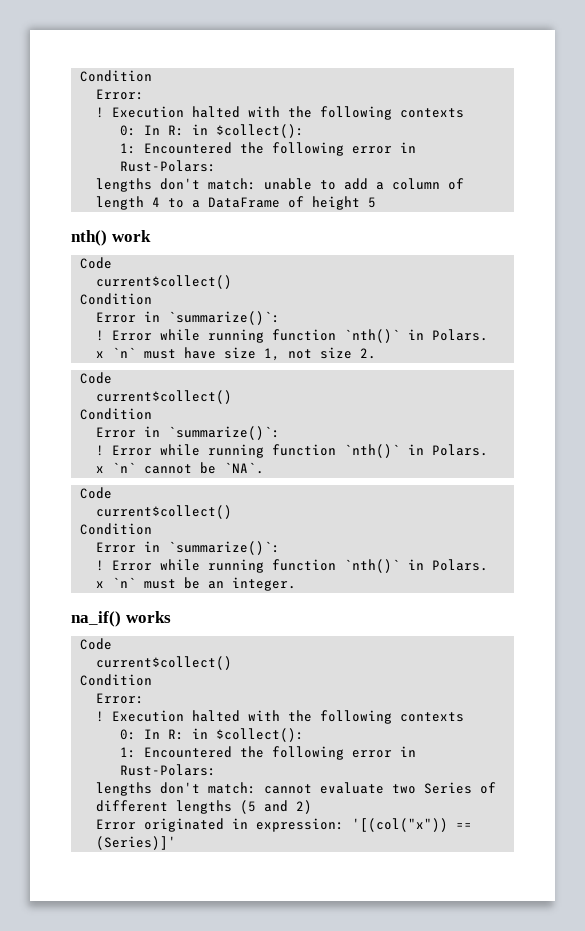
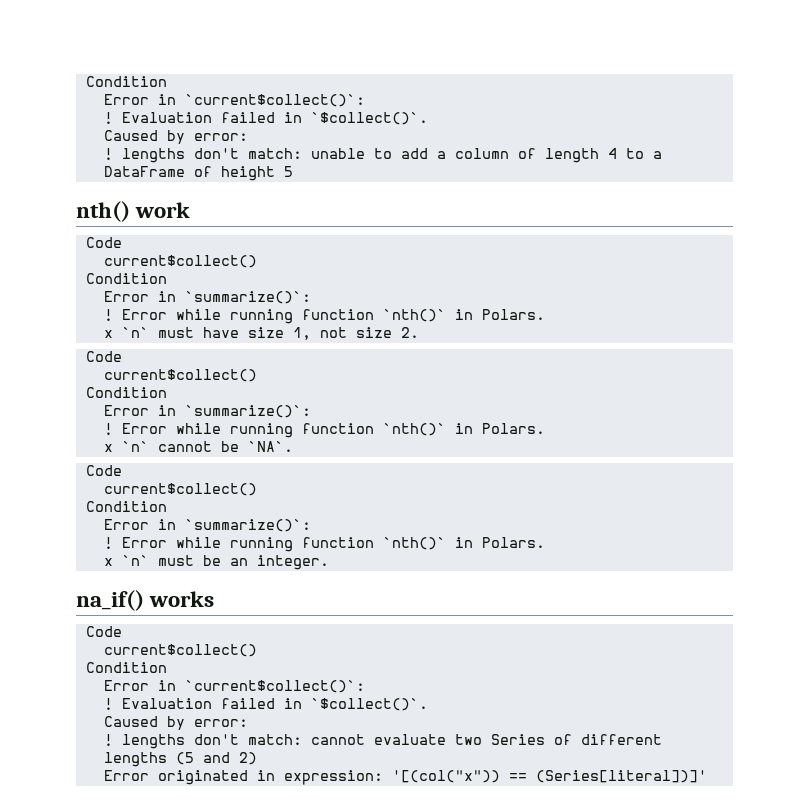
[79,70,152,82] [95,89,144,100] [95,106,464,120] [119,124,304,138] [119,142,416,156] [119,160,216,172] Condition // Error: // ! Execution halted with the following contexts // 0: In R: in $collect(): // 1: Encountered the following error in Rust-Polars: // -> [85,76,167,87] [103,94,365,107] [103,112,428,125] [103,130,248,144] [103,148,113,160] Condition // Error in `current$collect()`: // ! Evaluation failed in `$collect()`. // Caused by error: // !
[95,693,144,704] [95,710,464,724] [119,728,304,742] [119,746,416,760] [119,764,216,776] Error: // ! Execution halted with the following contexts // 0: In R: in $collect(): // 1: Encountered the following error in Rust-Polars: // -> [103,680,365,693] [103,698,428,711] [103,716,248,730] [103,734,113,746] Error in `current$collect()`: // ! Evaluation failed in `$collect()`. // Caused by error: // !
[95,836,176,850] (Series)]' -> [535,770,707,783] (Series[literal])]'

